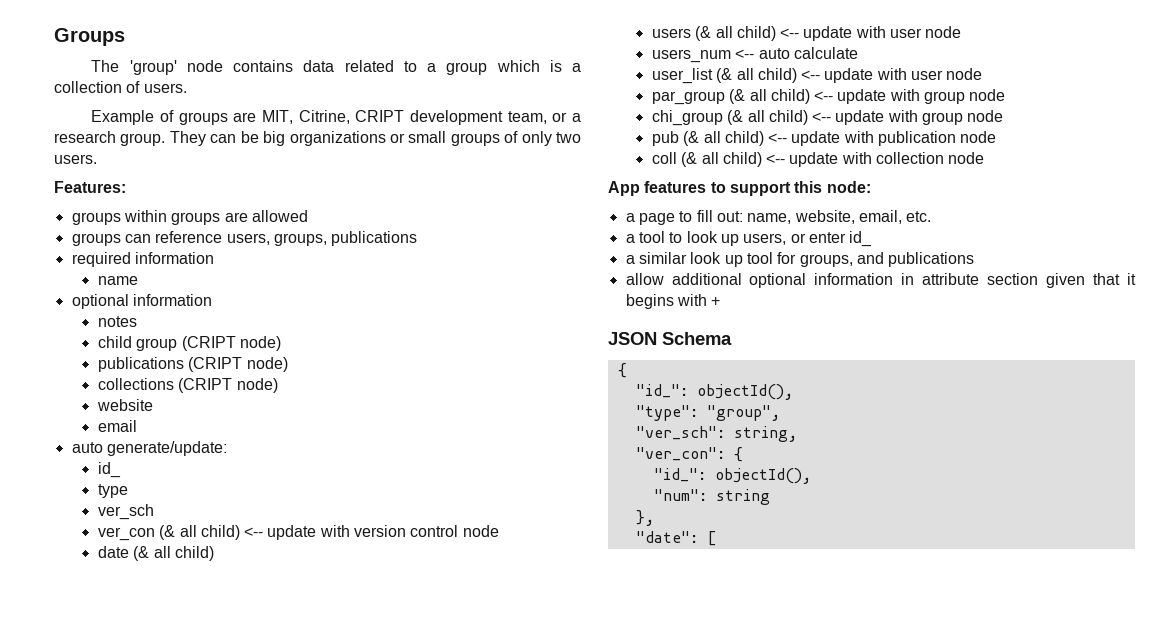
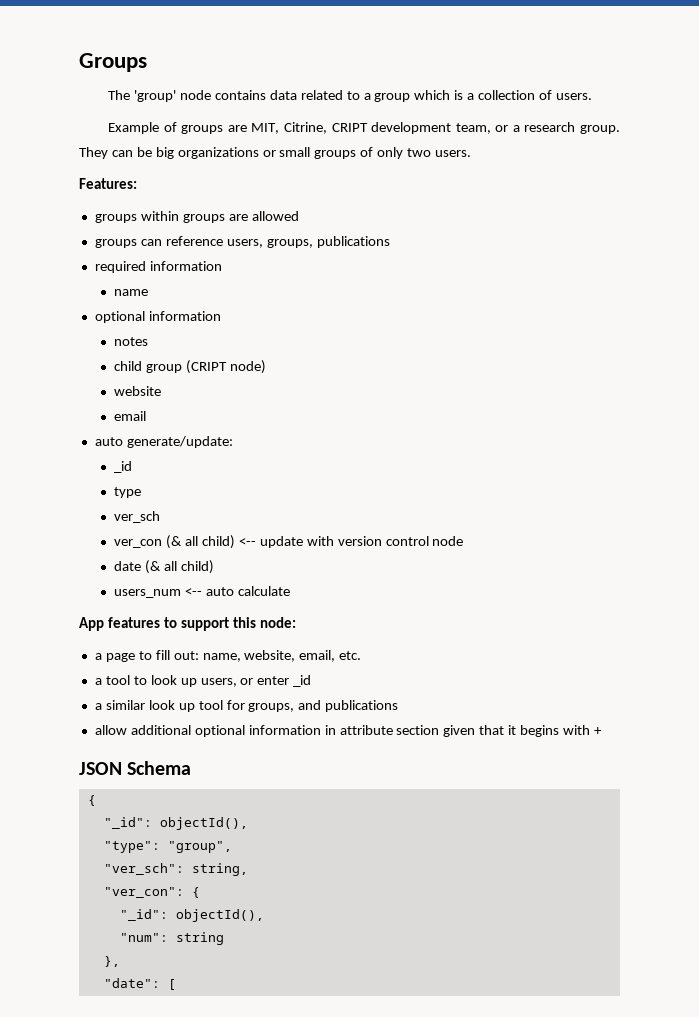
[97,357,288,372] [97,378,278,393] // publications (CRIPT node) // collections (CRIPT node) -> (266, 367) none
[97,462,121,478] id_ -> [114,461,133,473] _id
[651,26,962,41] [651,47,858,63] [651,68,983,84] [651,89,1006,105] [651,110,1004,126] [651,131,997,146] [651,152,985,167] users (& all child) <-- update with user node // users_num <-- auto calculate // user_list (& all child) <-- update with user node // par_group (& all child) <-- update with group node // chi_group (& all child) <-- update with group node // pub (& all child) <-- update with publication node // coll (& all child) <-- update with collection node -> [114,586,290,598] users_num <-- auto calculate
[849,231,873,247] id_ -> [293,675,312,687] _id
[635,384,688,398] "id_": -> [103,817,152,829] "_id":
[653,468,706,482] "id_": -> [119,909,168,921] "_id":

